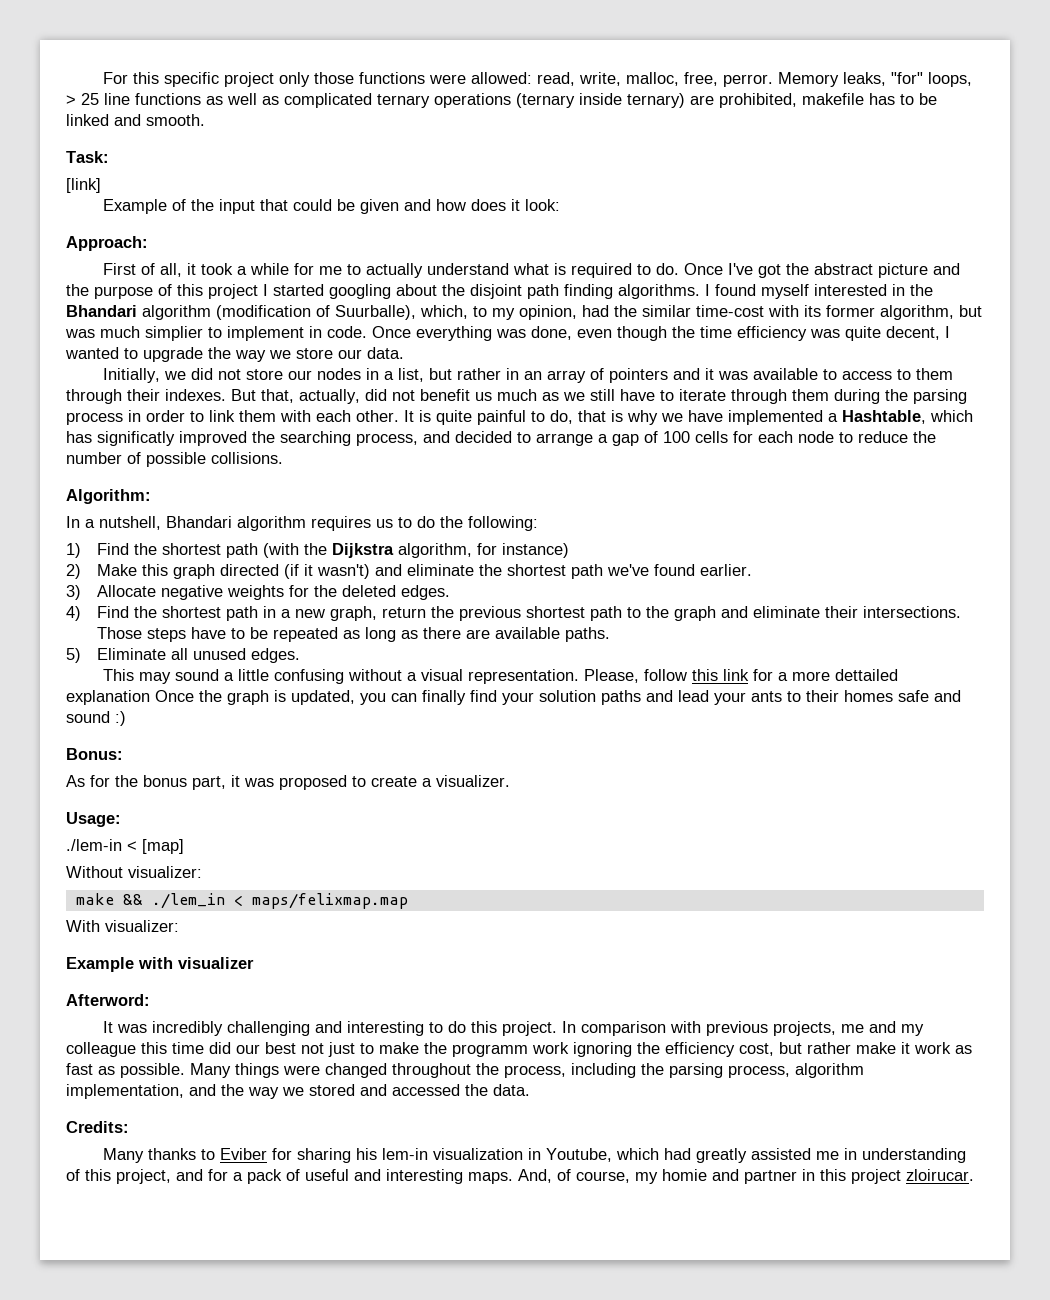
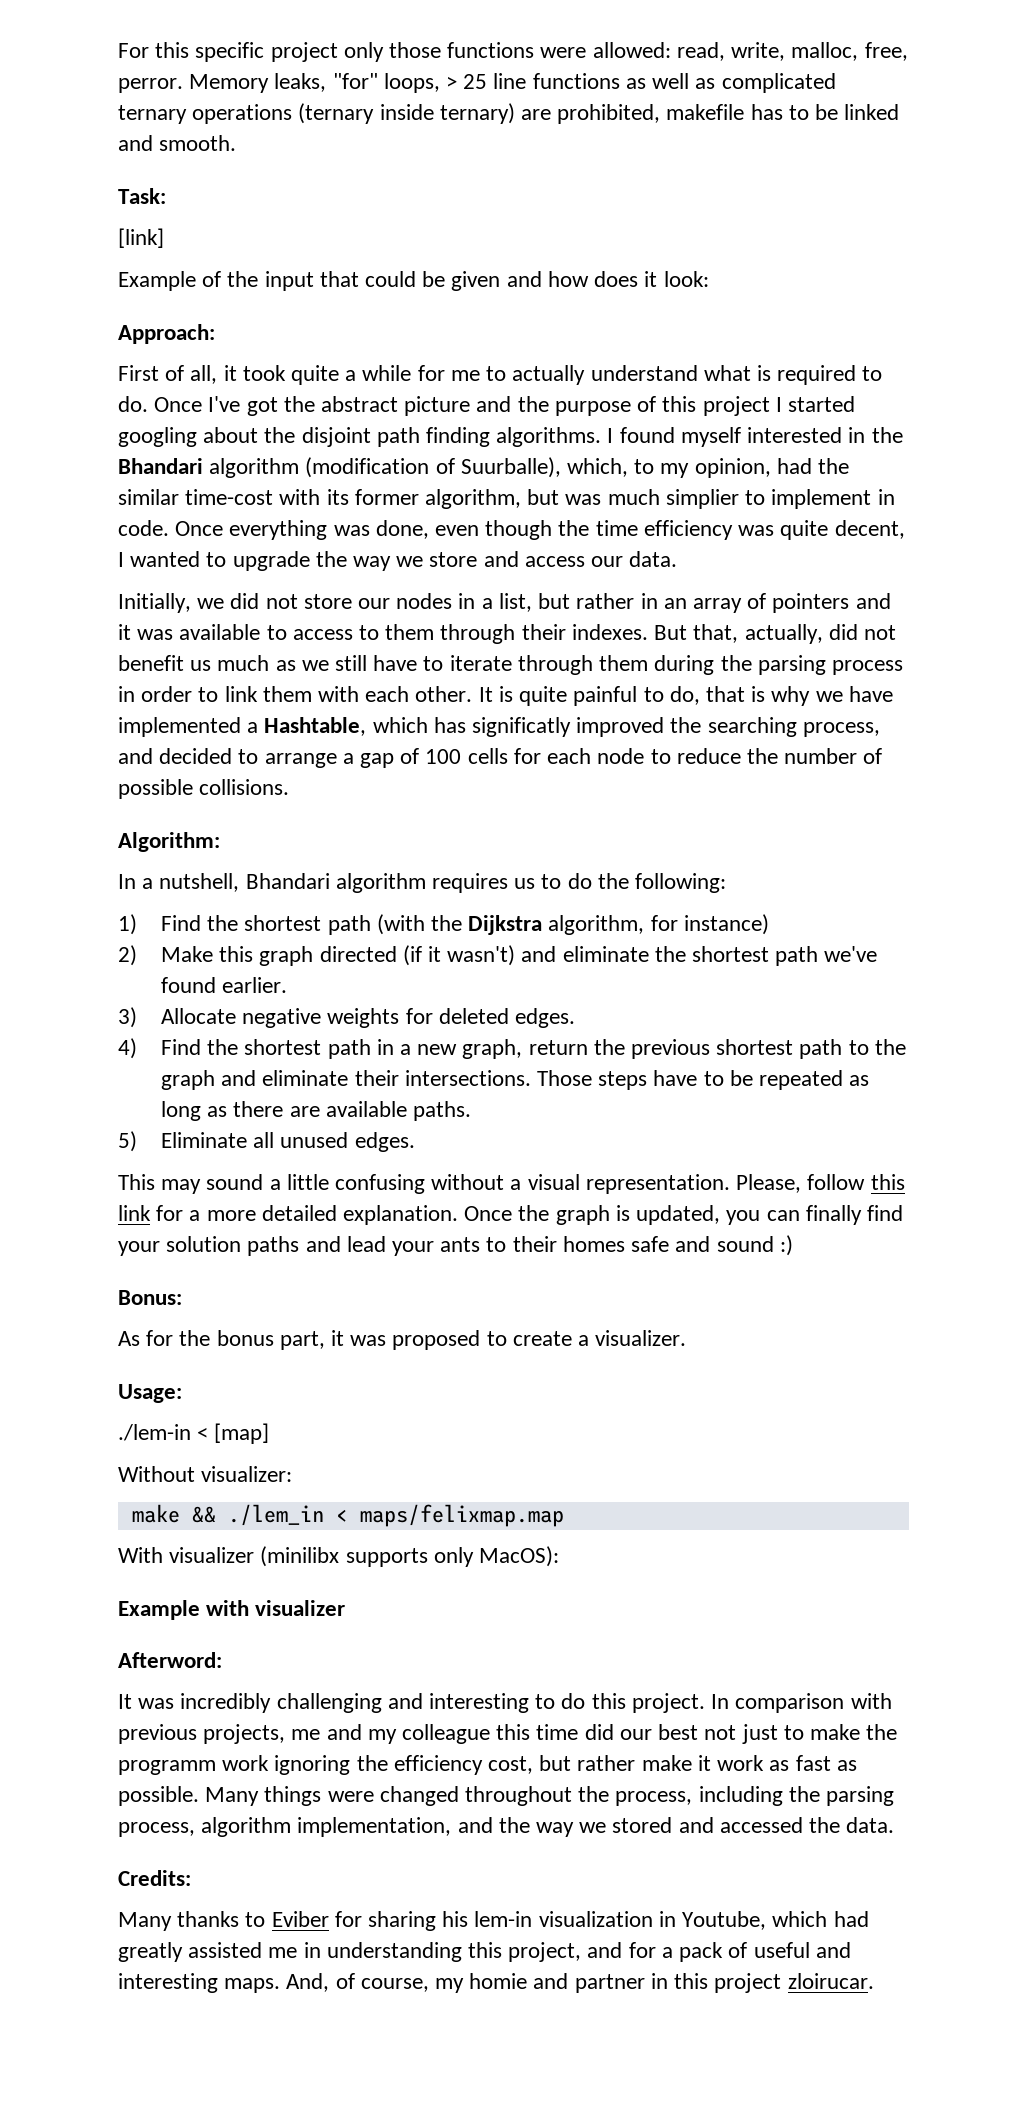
(233, 269) none -> [291,365,340,385] quite
(333, 353) none -> [483,551,585,567] and access
[314,585,338,597] the -> (433, 1016) none
[834,669,898,681] [66,690,150,705] dettailed explanation -> [261,1205,459,1225] detailed explanation.
[105,920,179,932] visualizer: -> [169,1546,560,1567] visualizer (minilibx supports only MacOS):
[66,1169,80,1181] of -> (462, 1952) none

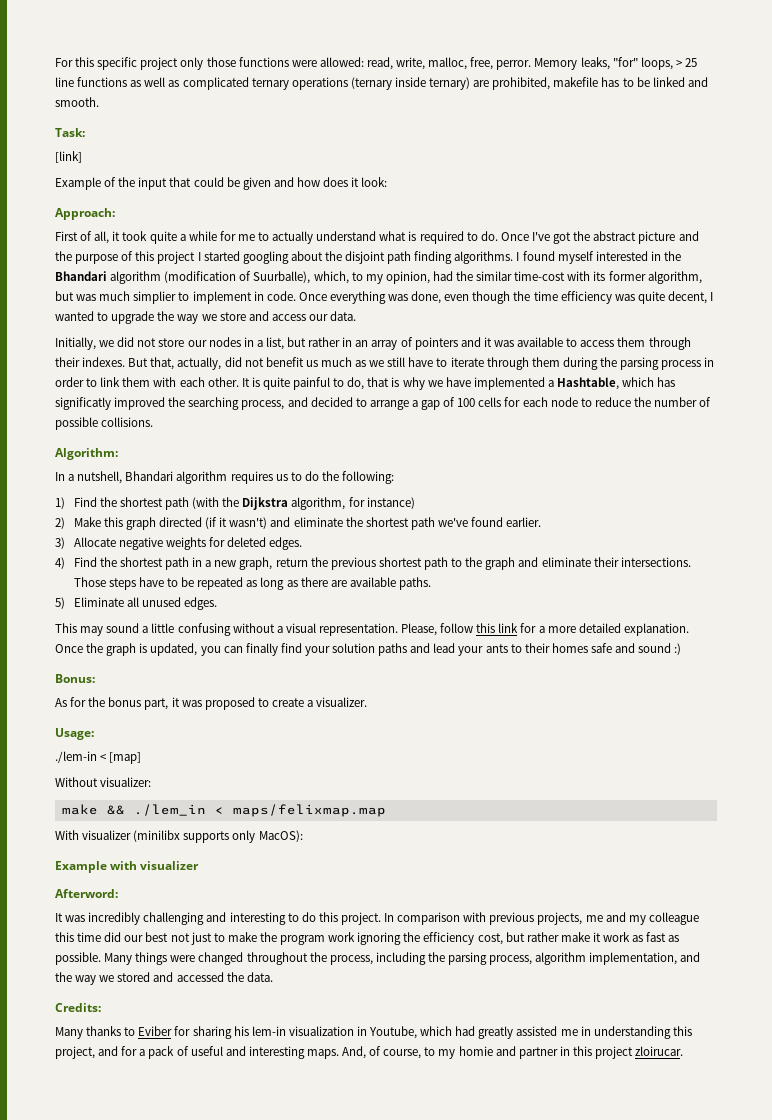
[359,625,380,640] to -> (615, 343) none
[118,1760,216,1775] programm -> [280,935,326,945] program
(429, 1985) none -> [424,1047,436,1056] to

